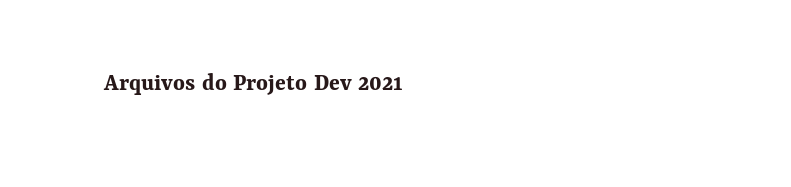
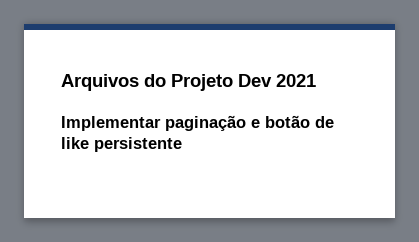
(404, 83) none -> [61,115,334,131] [61,137,182,152] // Implementar paginação e botão de like persistente

